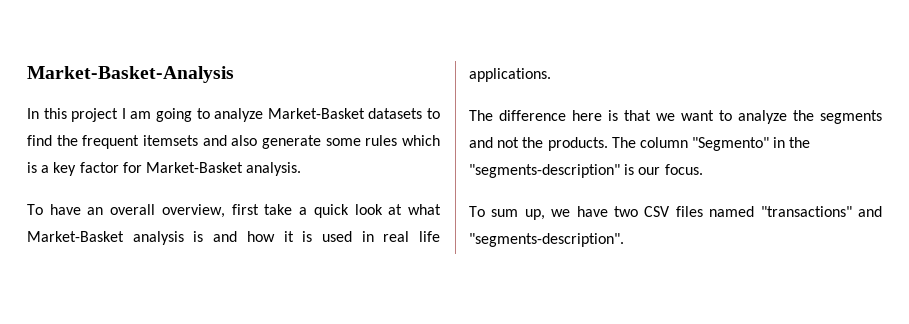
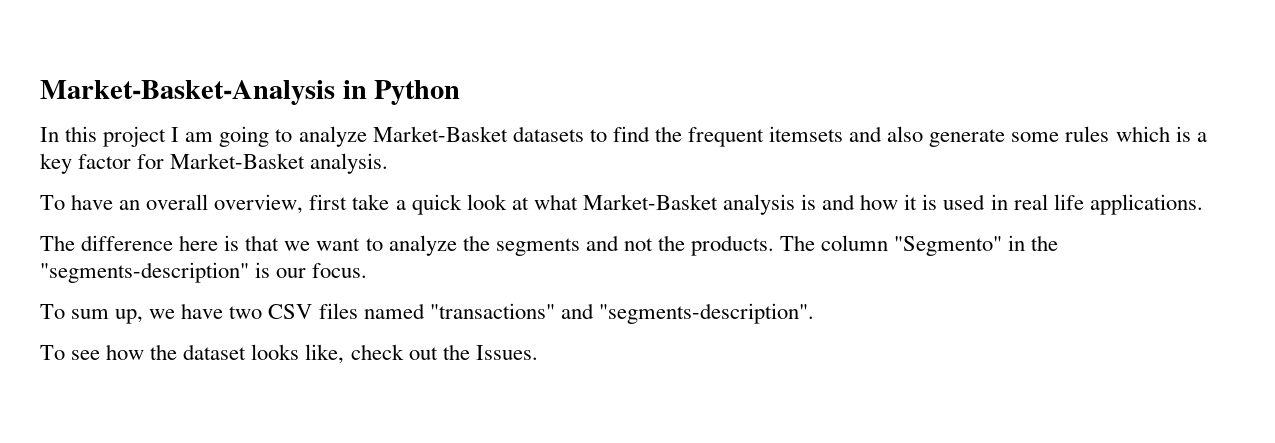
(234, 74) none -> [342,80,461,105] in Python
(624, 240) none -> [40,344,538,364] // To see how the dataset looks like, check out the Issues.

